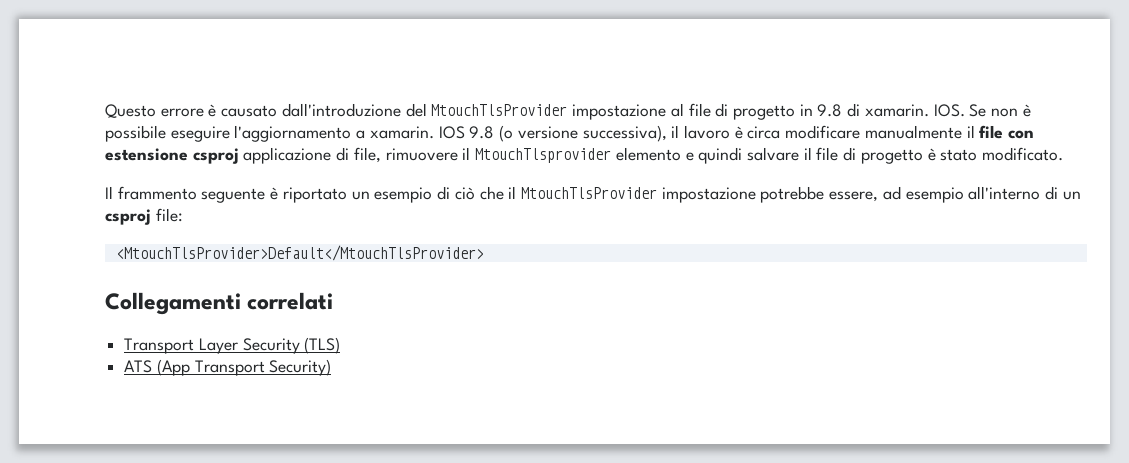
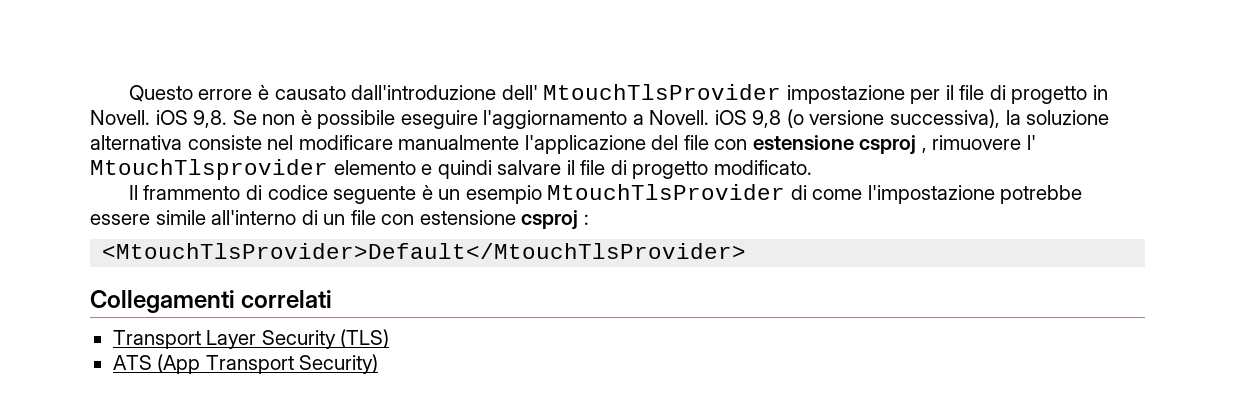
[405,103,684,120] del MtouchTlsProvider impostazione al -> [501,84,954,104] dell' MtouchTlsProvider impostazione per il
[817,103,965,117] 9.8 di xamarin. IOS. -> [90,110,228,128] Novell. iOS 9,8.
[369,125,1035,142] [105,147,471,164] xamarin. IOS 9.8 (o versione successiva), il lavoro è circa modificare manualmente il file con estensione csproj applicazione di file, rimuovere il -> [649,109,1110,128] [90,135,1036,155] Novell. iOS 9,8 (o versione successiva), la soluzione alternativa consiste nel modificare manualmente l'applicazione del file con estensione csproj , rimuovere l'
[927,148,978,161] è stato -> (709, 170) none
(197, 193) none -> [246,185,328,200] di codice
[282,187,347,203] riportato -> (433, 192) none
[437,186,1081,203] [105,208,183,225] di ciò che il MtouchTlsProvider impostazione potrebbe essere, ad esempio all'interno di un csproj file: -> [547,184,1083,204] [90,210,589,230] MtouchTlsProvider di come l'impostazione potrebbe essere simile all'interno di un file con estensione csproj :

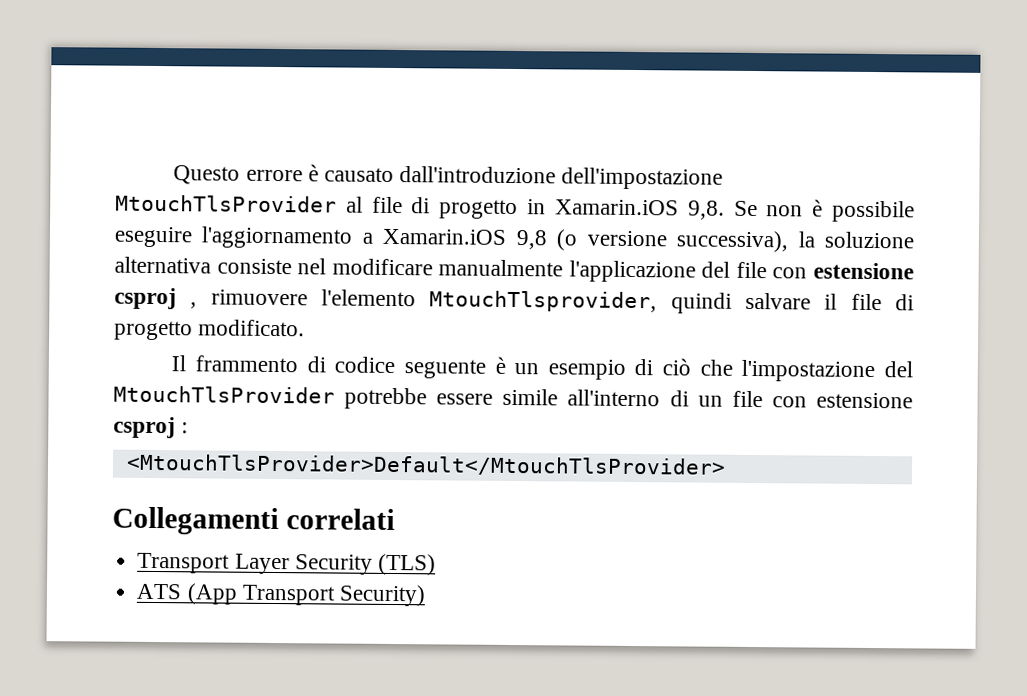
[501,84,954,104] dell' MtouchTlsProvider impostazione per il -> [561,167,724,190] [115,194,363,213] dell'impostazione MtouchTlsProvider al
[90,110,188,125] Novell. iOS -> [554,199,679,216] Xamarin.iOS
[649,110,747,125] Novell. iOS -> [382,228,507,245] Xamarin.iOS
[1026,135,1036,150] [90,159,433,180] l' MtouchTlsprovider elemento e -> [321,289,658,313] l'elemento MtouchTlsprovider,
[547,184,995,204] MtouchTlsProvider di come l'impostazione -> [634,358,913,383] [113,385,335,404] di ciò che l'impostazione del MtouchTlsProvider

